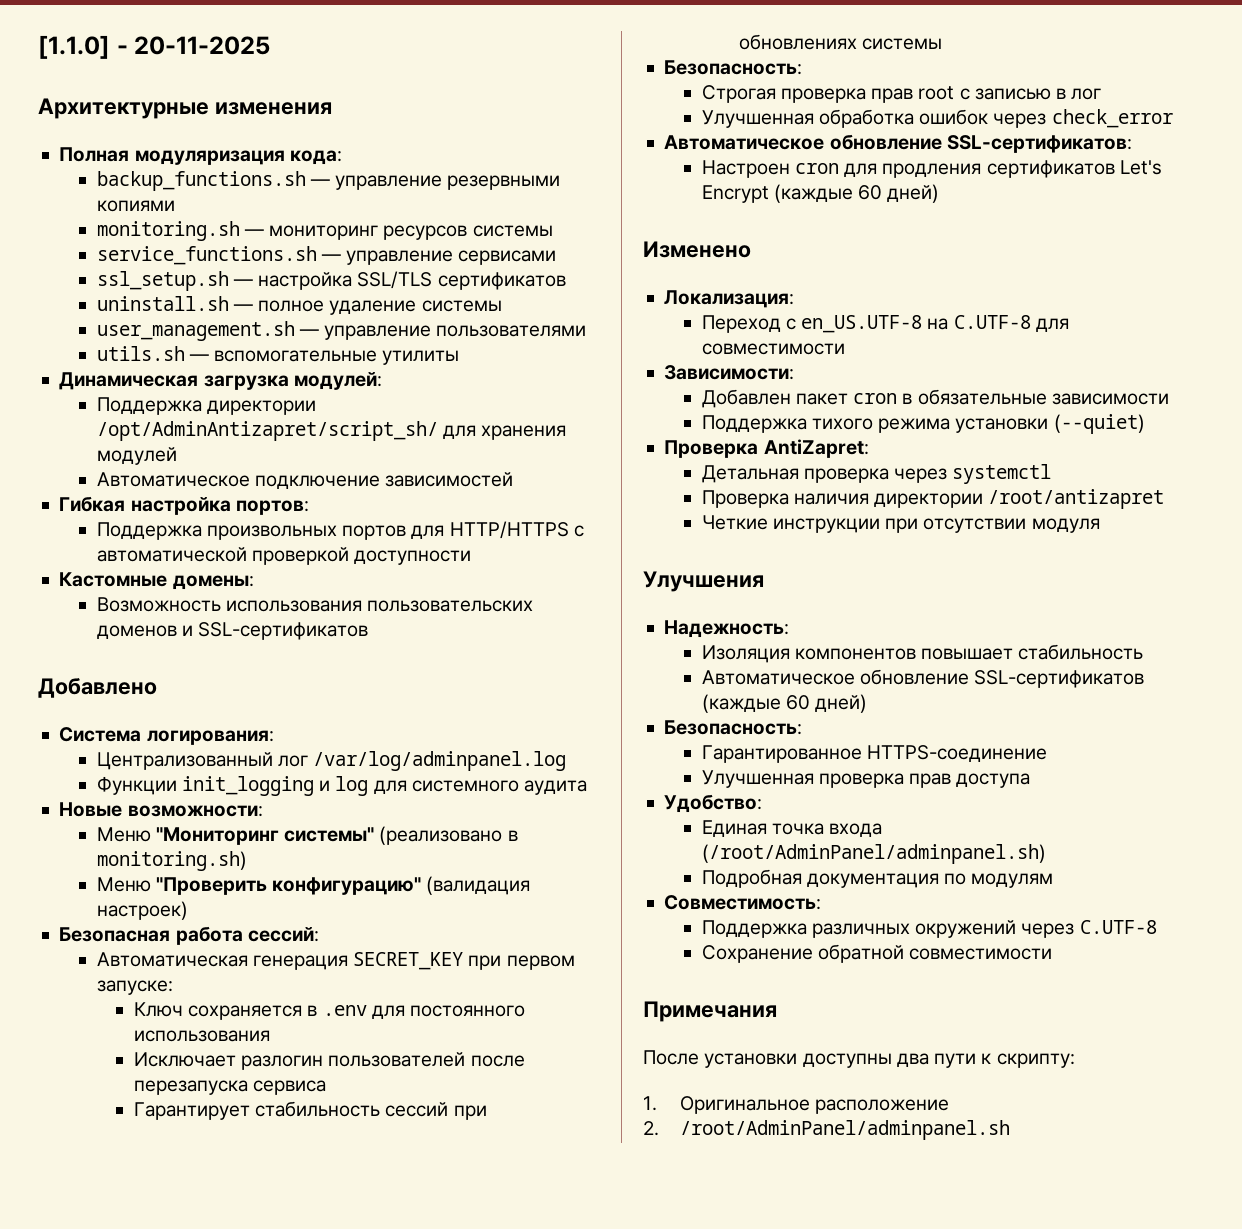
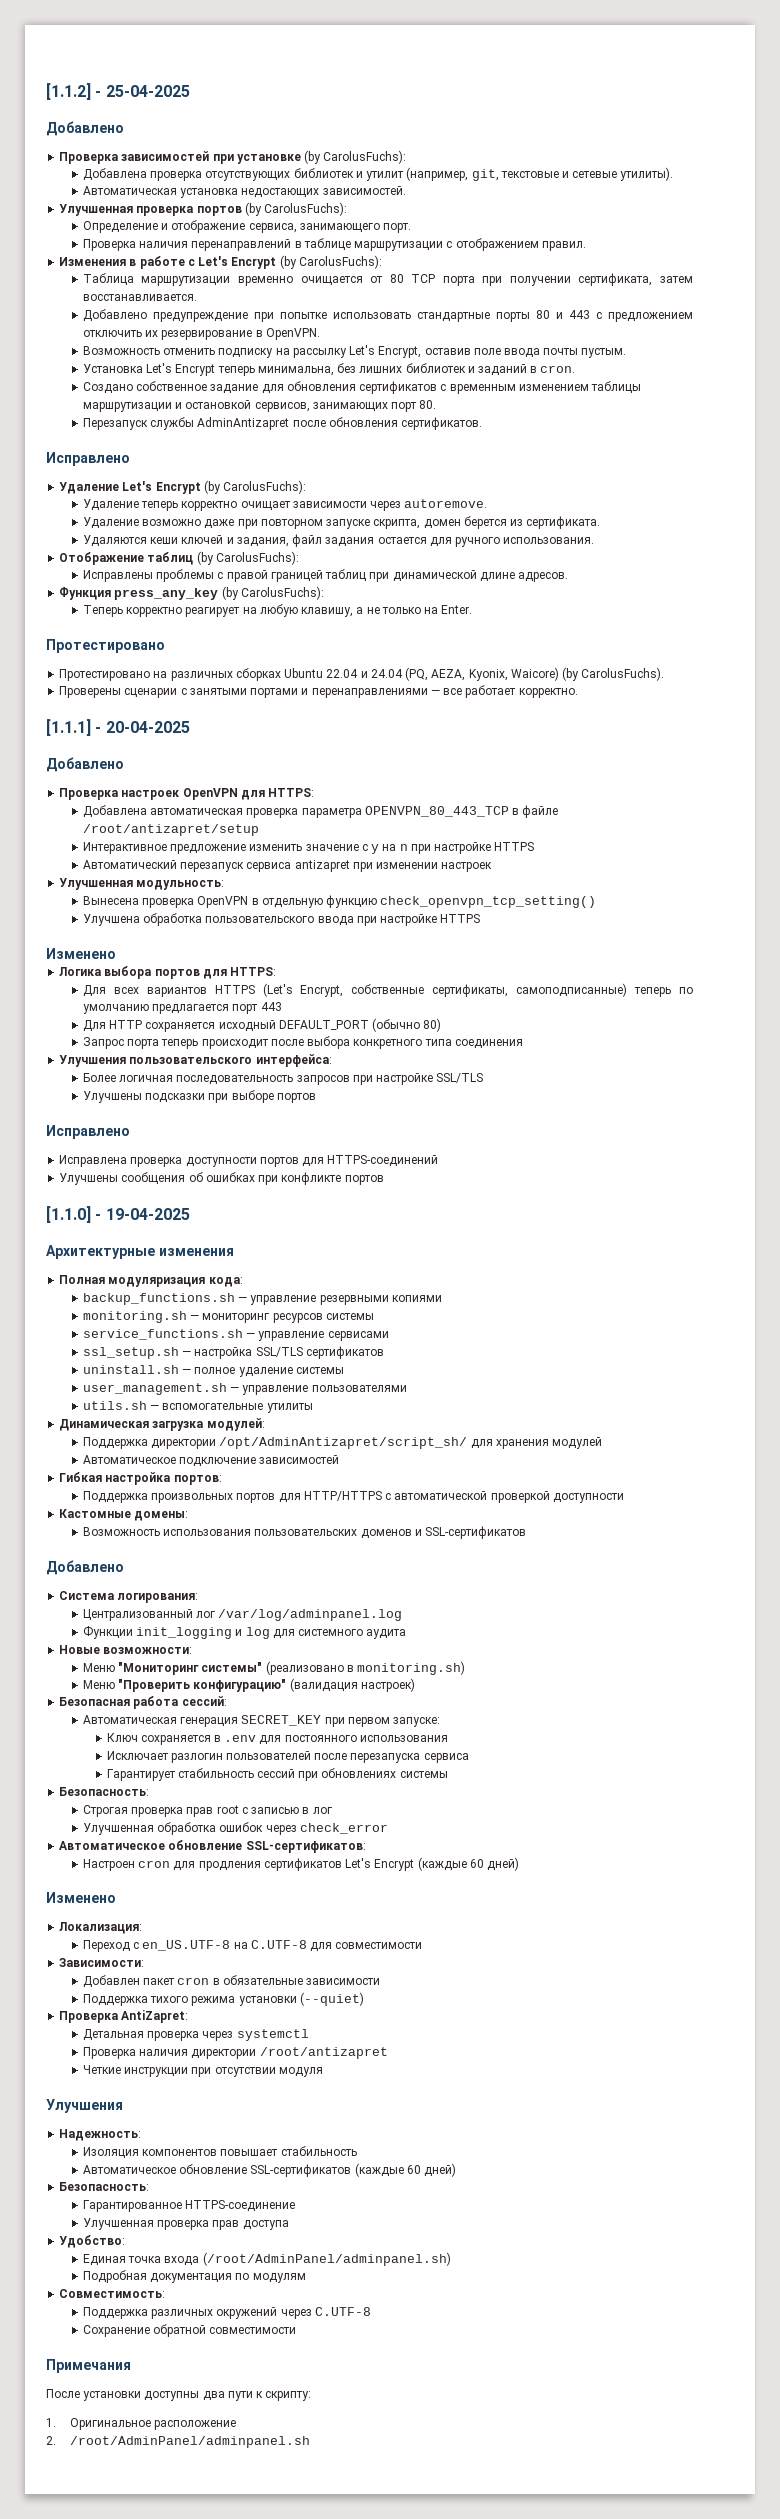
(38, 47) none -> [46,83,190,100] [46,121,124,136] [59,150,407,164] [82,167,674,181] [82,186,406,198] [59,202,348,216] [82,220,412,233] [82,238,586,251] [59,255,382,269] [82,273,693,286] [82,294,197,301] [82,309,693,322] [82,328,320,340] [82,345,627,358] [82,363,576,376] [82,381,642,394] [82,400,437,412] [82,417,483,430] [46,452,130,466] [59,480,307,494] [82,499,488,511] [82,516,601,529] [82,534,595,547] [59,551,299,565] [82,569,569,582] [59,586,324,600] [82,604,473,617] [46,639,165,653] [59,667,665,681] [59,685,578,698] [46,719,190,736] [46,757,124,772] [59,788,315,800] [82,805,559,818] [82,824,259,836] [82,842,535,854] [82,860,493,872] [59,878,225,890] [82,895,597,908] [82,913,481,926] [46,948,116,959] [59,966,277,979] [82,983,693,997] [82,1002,282,1014] [82,1018,442,1032] [82,1036,523,1049] [59,1054,332,1067] [82,1073,484,1085] [82,1090,316,1103] [46,1125,130,1139] [59,1155,439,1167] [59,1172,384,1185] [1.1.2] - 25-04-2025 // Добавлено // Проверка зависимостей при установке (by CarolusFuchs): // Добавлена проверка отсутствующих библиотек и утилит (например, git, текстовые и сетевые утилиты). // Автоматическая установка недостающих зависимостей. // Улучшенная проверка портов (by CarolusFuchs): // Определение и отображение сервиса, занимающего порт. // Проверка наличия перенаправлений в таблице маршрутизации с отображением правил. // Изменения в работе с Let's Encrypt (by CarolusFuchs): // Таблица маршрутизации временно очищается от 80 TCP порта при получении сертификата, затем восстанавливается. // Добавлено предупреждение при попытке использовать стандартные порты 80 и 443 с предложением отключить их резервирование в OpenVPN. // Возможность отменить подписку на рассылку Let's Encrypt, оставив поле ввода почты пустым. // Установка Let's Encrypt теперь минимальна, без лишних библиотек и заданий в cron. // Создано собственное задание для обновления сертификатов с временным изменением таблицы маршрутизации и остановкой сервисов, занимающих порт 80. // Перезапуск службы AdminAntizapret после обновления сертификатов. // Исправлено // Удаление Let's Encrypt (by CarolusFuchs): // Удаление теперь корректно очищает зависимости через autoremove. // Удаление возможно даже при повторном запуске скрипта, домен берется из сертификата. // Удаляются кеши ключей и задания, файл задания остается для ручного использования. // Отображение таблиц (by CarolusFuchs): // Исправлены проблемы с правой границей таблиц при динамической длине адресов. // Функция press_any_key (by CarolusFuchs): // Теперь корректно реагирует на любую клавишу, а не только на Enter. // Протестировано // Протестировано на различных сборках Ubuntu 22.04 и 24.04 (PQ, AEZA, Kyonix, Waicore) (by CarolusFuchs). // Проверены сценарии с занятыми портами и перенаправлениями — все работает корректно. // [1.1.1] - 20-04-2025 // Добавлено // Проверка настроек OpenVPN для HTTPS: // Добавлена автоматическая проверка параметра OPENVPN_80_443_TCP в файле /root/antizapret/setup // Интерактивное предложение изменить значение с y на n при настройке HTTPS // Автоматический перезапуск сервиса antizapret при изменении настроек // Улучшенная модульность: // Вынесена проверка OpenVPN в отдельную функцию check_openvpn_tcp_setting() // Улучшена обработка пользовательского ввода при настройке HTTPS // Изменено // Логика выбора портов для HTTPS: // Для всех вариантов HTTPS (Let's Encrypt, собственные сертификаты, самоподписанные) теперь по умолчанию предлагается порт 443 // Для HTTP сохраняется исходный DEFAULT_PORT (обычно 80) // Запрос порта теперь происходит после выбора конкретного типа соединения // Улучшения пользовательского интерфейса: // Более логичная последовательность запросов при настройке SSL/TLS // Улучшены подсказки при выборе портов // Исправлено // Исправлена проверка доступности портов для HTTPS-соединений // Улучшены сообщения об ошибках при конфликте портов //
[134,36,271,55] 20-11-2025 -> [105,1208,190,1220] 19-04-2025

